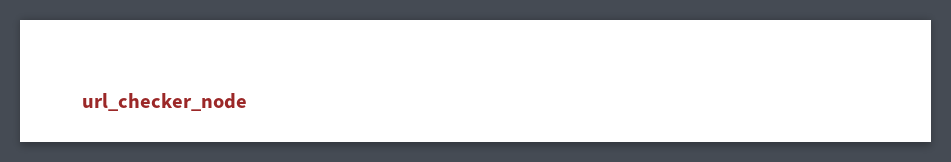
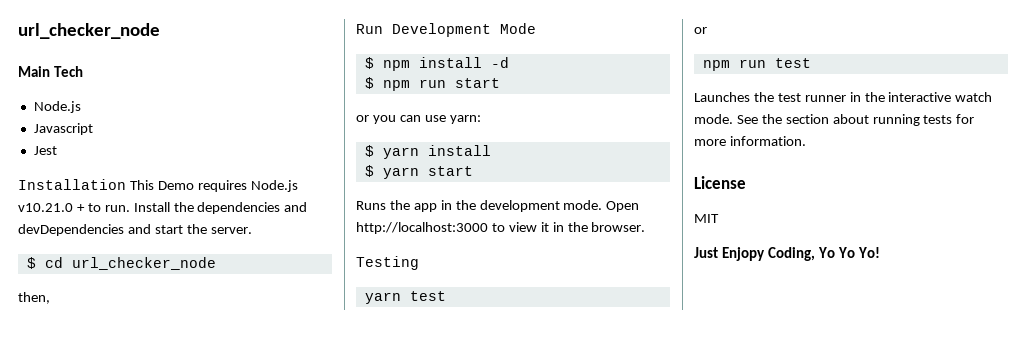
[82,93,247,111] url_checker_node -> [18,23,160,39] [18,66,83,77] [33,101,81,113] [33,123,93,135] [33,146,57,155] [18,179,298,192] [18,202,308,214] [18,224,252,236] [26,257,216,270] [18,292,50,304] [356,23,536,37] [364,57,509,71] [364,77,500,91] [356,115,481,124] [364,145,491,159] [364,165,473,179] [356,200,640,212] [356,222,646,234] [356,256,419,270] [364,291,446,304] [694,27,707,34] [702,58,811,71] [694,92,993,102] [694,114,975,126] [694,136,806,146] [694,176,746,189] [694,214,719,223] [694,247,880,261] url_checker_node // Main Tech // Node.js // Javascript // Jest // Installation This Demo requires Node.js v10.21.0 + to run. Install the dependencies and devDependencies and start the server. // $ cd url_checker_node // then, // Run Development Mode // $ npm install -d // $ npm run start // or you can use yarn: // $ yarn install // $ yarn start // Runs the app in the development mode. Open http://localhost:3000 to view it in the browser. // Testing // yarn test // or // npm run test // Launches the test runner in the interactive watch mode. See the section about running tests for more information. // License // MIT // Just Enjopy Coding, Yo Yo Yo!

